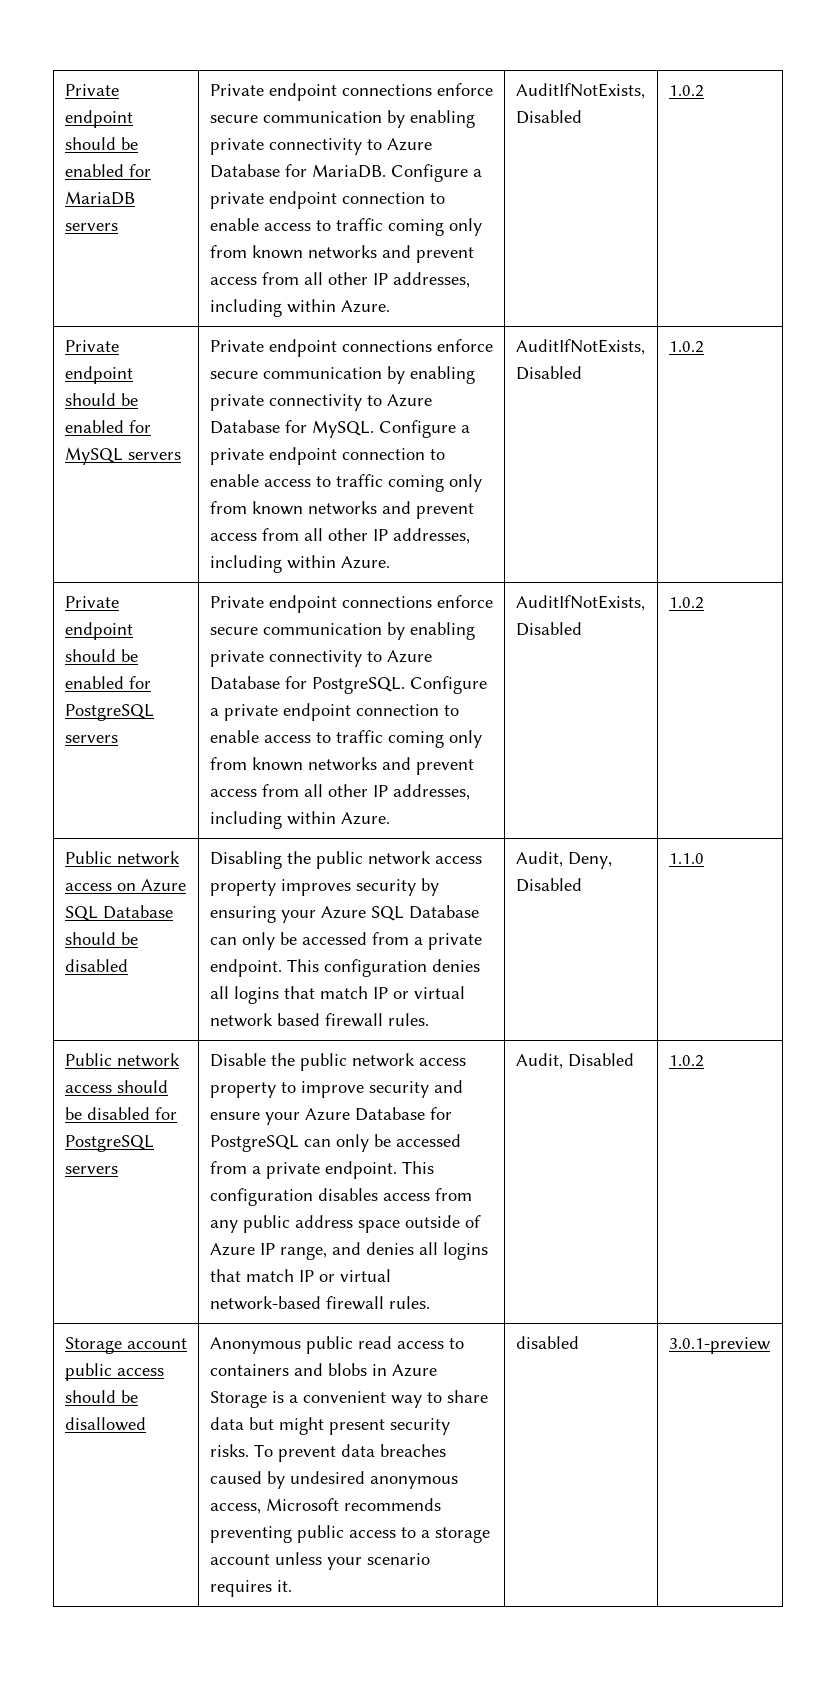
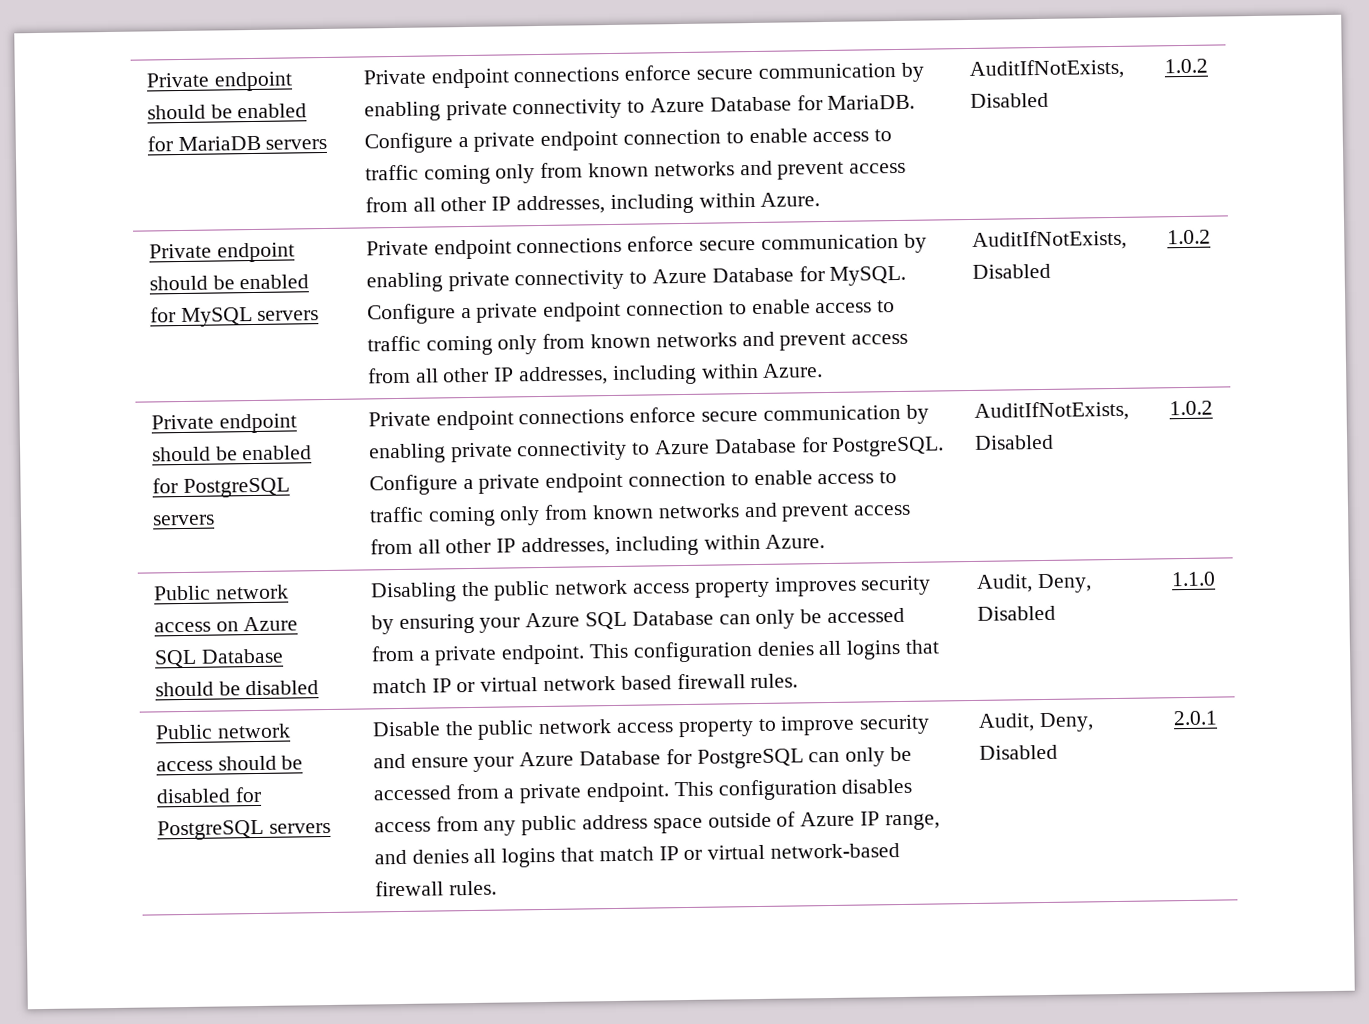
[567,1053,634,1067] [668,1055,704,1067] [64,1337,187,1354] [64,1363,164,1381] [64,1390,138,1403] [64,1417,146,1431] [209,1336,464,1354] [209,1363,437,1377] [209,1390,488,1408] [209,1417,450,1435] [209,1444,446,1462] [209,1471,458,1489] [209,1498,441,1514] [209,1525,490,1543] [209,1552,430,1570] [209,1580,292,1597] [515,1336,579,1349] [668,1337,770,1354] Disabled | 1.0.2 // Storage account public access should be disallowed | Anonymous public read access to containers and blobs in Azure Storage is a convenient way to share data but might present security risks. To prevent data breaches caused by undesired anonymous access, Microsoft recommends preventing public access to a storage account unless your scenario requires it. | disabled | 3.0.1-preview -> [1038,712,1094,733] [978,744,1058,760] [1172,710,1218,726] Deny, Disabled | 2.0.1

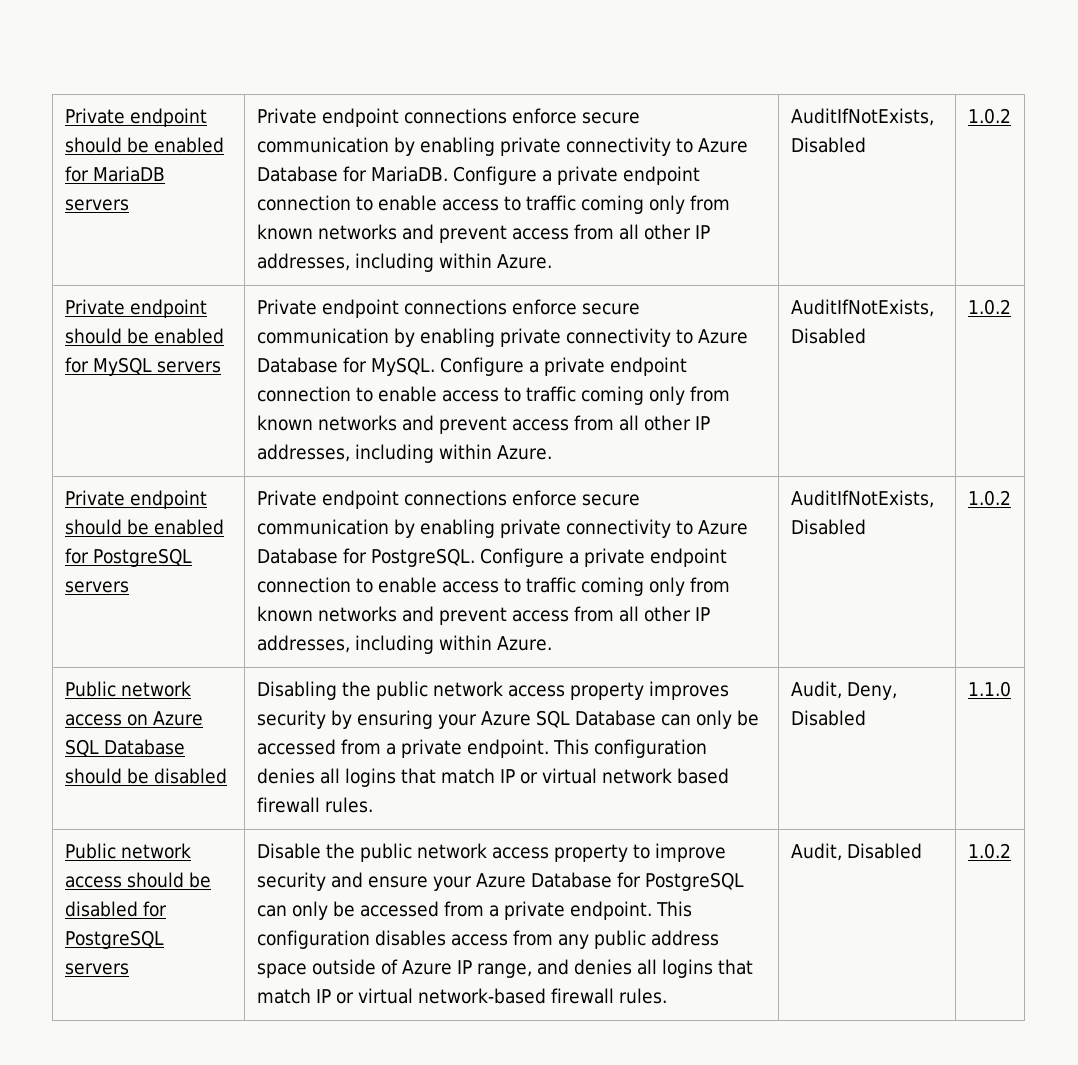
[1038,712,1094,733] [978,744,1058,760] [1172,710,1218,726] Deny, Disabled | 2.0.1 -> [846,843,922,859] [967,843,1011,859] Disabled | 1.0.2

